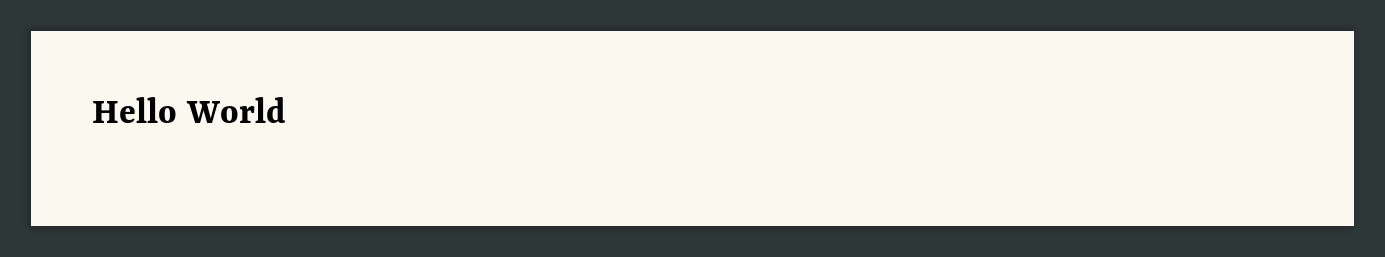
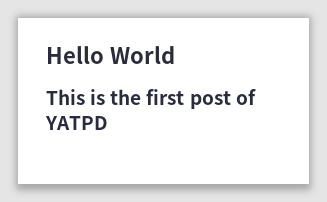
(287, 110) none -> [46,89,256,109] [45,116,108,130] // This is the first post of YATPD

